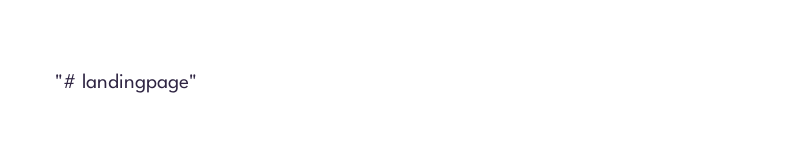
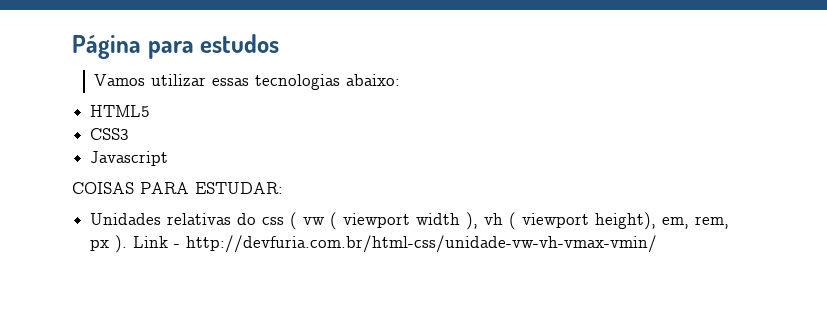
[55,73,197,93] "# landingpage" -> [72,34,280,59] [94,74,401,90] [90,105,151,117] [90,128,130,140] [90,151,169,166] [72,182,283,194] [90,212,730,230] [90,235,658,253] Página para estudos // Vamos utilizar essas tecnologias abaixo: // HTML5 // CSS3 // Javascript // COISAS PARA ESTUDAR: // Unidades relativas do css ( vw ( viewport width ), vh ( viewport height), em, rem, px ). Link - http://devfuria.com.br/html-css/unidade-vw-vh-vmax-vmin/

